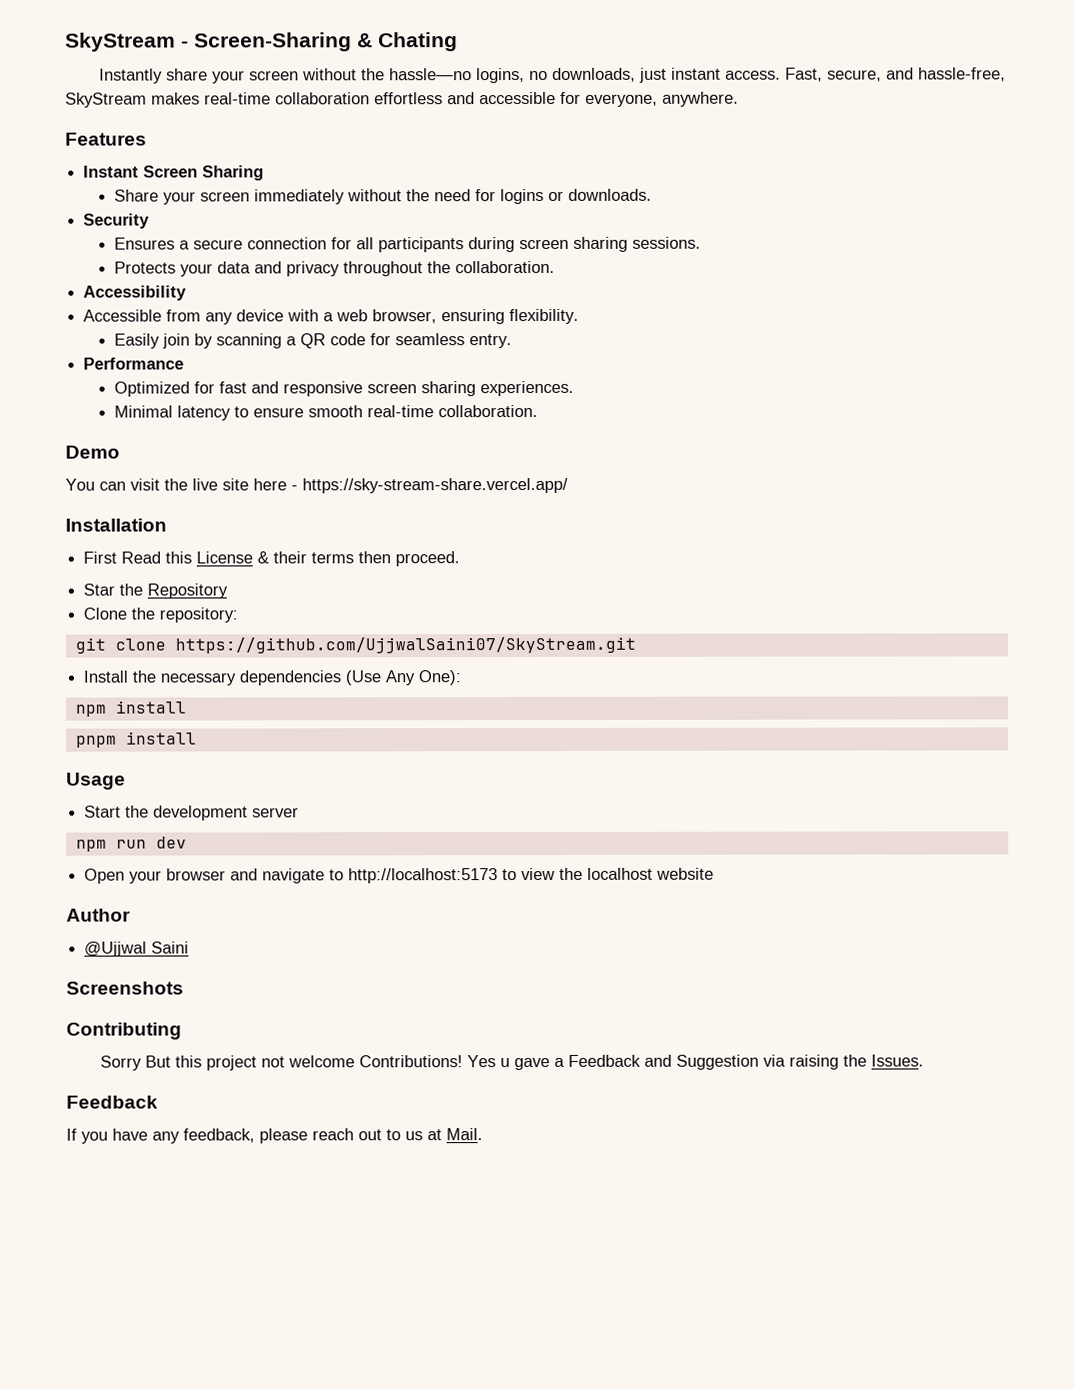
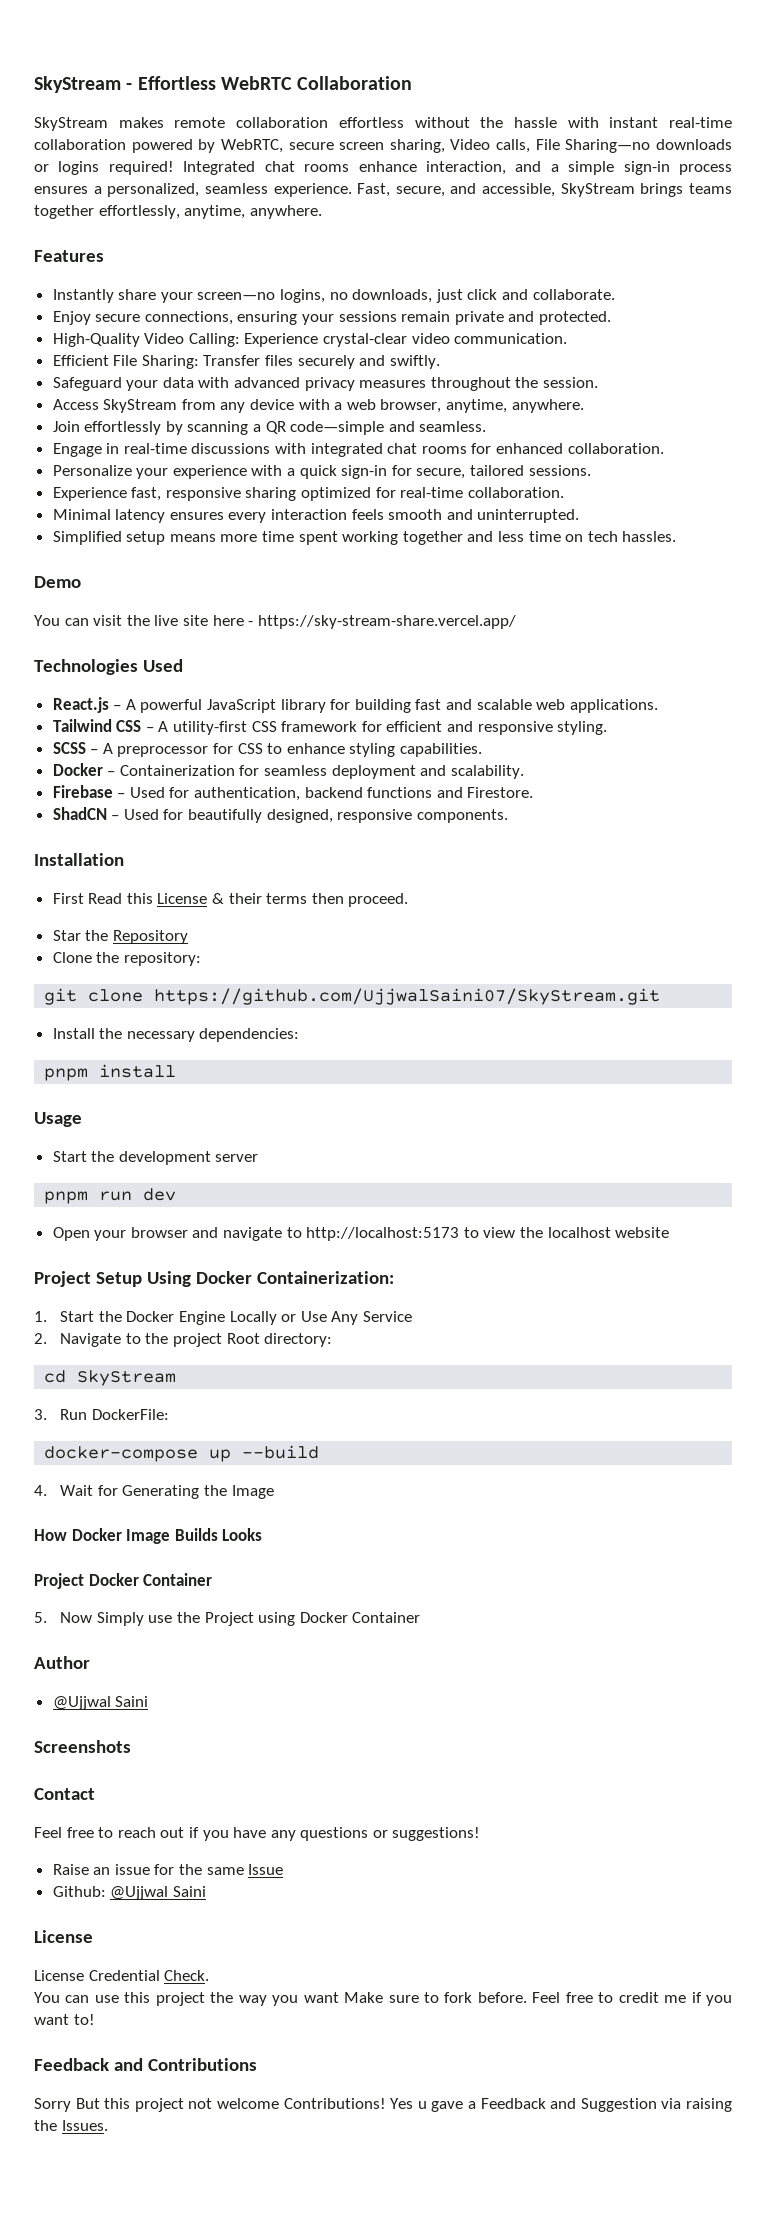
[194,32,458,52] [98,67,1006,84] [65,91,739,108] [65,132,147,146] [83,165,265,181] [114,188,653,205] [83,213,151,229] [114,236,702,253] [114,260,556,277] [83,285,188,301] [83,309,163,322] Screen-Sharing & Chating // Instantly share your screen without the hassle—no logins, no downloads, just instant access. Fast, secure, and hassle-free, SkyStream makes real-time collaboration effortless and accessible for everyone, anywhere. // Features // Instant Screen Sharing // Share your screen immediately without the need for logins or downloads. // Security // Ensures a secure connection for all participants during screen sharing sessions. // Protects your data and privacy throughout the collaboration. // Accessibility // Accessible -> [137,76,413,90] [34,117,732,131] [34,139,732,153] [34,161,732,175] [34,183,732,197] [34,205,322,219] [34,250,104,262] [52,289,615,303] [52,311,612,325] [52,333,568,347] [52,355,440,369] [52,377,599,391] [52,399,178,413] Effortless WebRTC Collaboration // SkyStream makes remote collaboration effortless without the hassle with instant real-time collaboration powered by WebRTC, secure screen sharing, Video calls, File Sharing—no downloads or logins required! Integrated chat rooms enhance interaction, and a simple sign-in process ensures a personalized, seamless experience. Fast, secure, and accessible, SkyStream brings teams together effortlessly, anytime, anywhere. // Features // Instantly share your screen—no logins, no downloads, just click and collaborate. // Enjoy secure connections, ensuring your sessions remain private and protected. // High-Quality Video Calling: Experience crystal-clear video communication. // Efficient File Sharing: Transfer files securely and swiftly. // Safeguard your data with advanced privacy measures throughout the session. // Access SkyStream
[441,308,580,325] [114,333,513,349] [83,357,185,370] [114,380,575,397] [114,404,539,421] ensuring flexibility. // Easily join by scanning a QR code for seamless entry. // Performance // Optimized for fast and responsive screen sharing experiences. // Minimal latency to ensure smooth real-time collaboration. -> [446,399,584,413] [52,421,487,435] [52,443,664,457] [52,465,591,479] [52,487,564,501] [52,509,580,523] [52,531,677,545] anytime, anywhere. // Join effortlessly by scanning a QR code—simple and seamless. // Engage in real-time discussions with integrated chat rooms for enhanced collaboration. // Personalize your experience with a quick sign-in for secure, tailored sessions. // Experience fast, responsive sharing optimized for real-time collaboration. // Minimal latency ensures every interaction feels smooth and uninterrupted. // Simplified setup means more time spent working together and less time on tech hassles.
(568, 485) none -> [34,659,183,675] [52,697,658,713] [52,719,608,735] [52,742,483,757] [52,763,524,779] [52,785,534,801] [52,807,508,823] // Technologies Used // React.js – A powerful JavaScript library for building fast and scalable web applications. // Tailwind CSS – A utility-first CSS framework for efficient and responsive styling. // SCSS – A preprocessor for CSS to enhance styling capabilities. // Docker – Containerization for seamless deployment and scalability. // Firebase – Used for authentication, backend functions and Firestore. // ShadCN – Used for beautifully designed, responsive components.
[239,670,462,686] [75,700,187,717] dependencies (Use Any One): // npm install -> [199,1028,300,1042] dependencies:
[75,839,107,852] npm -> [44,1191,89,1204] pnpm
[66,908,131,922] [84,941,190,957] [66,981,184,995] [66,1022,182,1040] Author // @Ujjwal Saini // Screenshots // Contributing -> [34,1271,394,1287] [34,1311,412,1325] [34,1333,333,1347] [44,1370,177,1386] [34,1409,169,1420] [44,1445,320,1462] [34,1485,274,1499] [34,1528,263,1544] [34,1573,213,1589] [34,1612,421,1626] [34,1656,90,1669] [52,1696,149,1710] [34,1740,131,1753] [34,1788,95,1800] [34,1827,481,1841] [52,1864,284,1875] [52,1886,206,1900] [34,1930,93,1943] [34,1970,210,1981] [34,1992,733,2006] [34,2014,95,2025] [34,2058,257,2071] Project Setup Using Docker Containerization: // 1. Start the Docker Engine Locally or Use Any Service // 2. Navigate to the project Root directory: // cd SkyStream // 3. Run DockerFile: // docker-compose up --build // 4. Wait for Generating the Image // How Docker Image Builds Looks // Project Docker Container // 5. Now Simply use the Project using Docker Container // Author // @Ujjwal Saini // Screenshots // Contact // Feel free to reach out if you have any questions or suggestions! // Raise an issue for the same Issue // Github: @Ujjwal Saini // License // License Credential Check. // You can use this project the way you want Make sure to fork before. Feel free to credit me if you want to! // Feedback and Contributions
[66,1095,158,1109] [66,1128,483,1144] // Feedback // If you have any feedback, please reach out to us at Mail. -> (108, 2125) none

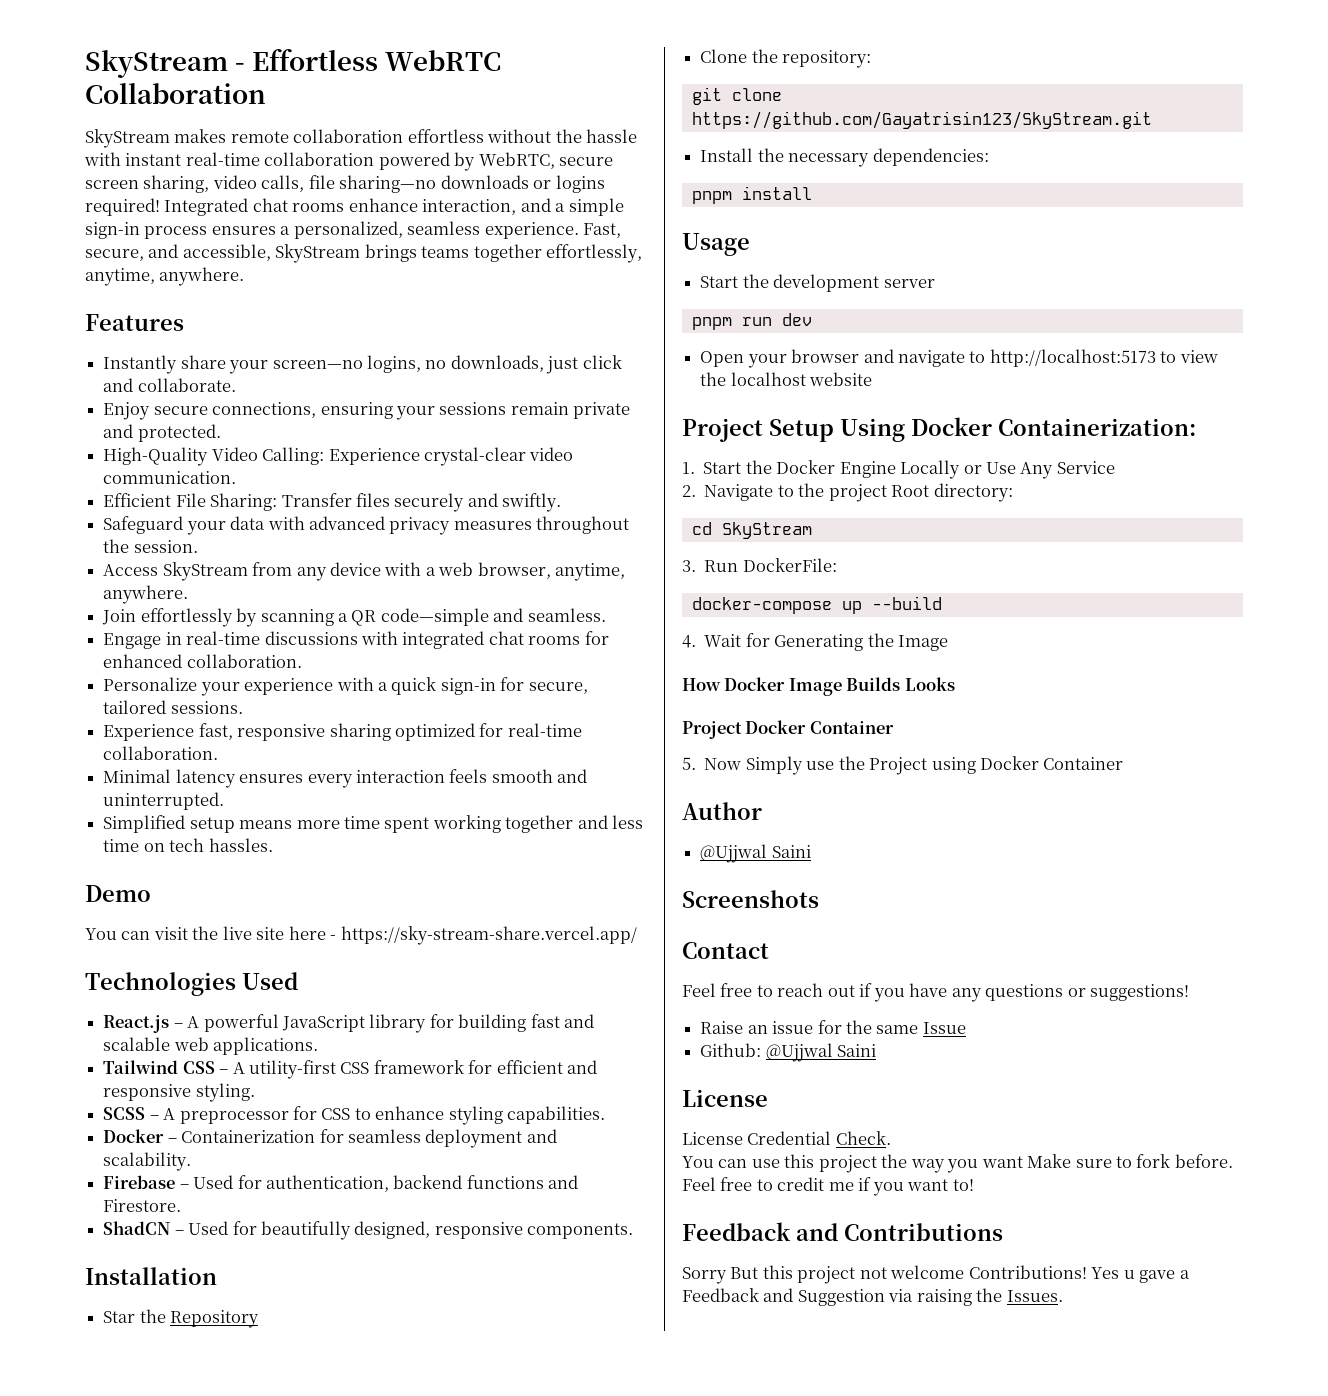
[450,139,651,153] Video calls, File Sharing—no -> [212,175,437,193] video calls, file sharing—no
[52,893,409,907] // First Read this License & their terms then proceed. -> (217, 1276) none
[154,988,661,1005] https://github.com/UjjwalSaini07/SkyStream.git -> [691,111,1152,129] https://github.com/Gayatrisin123/SkyStream.git

